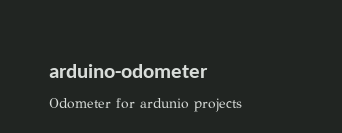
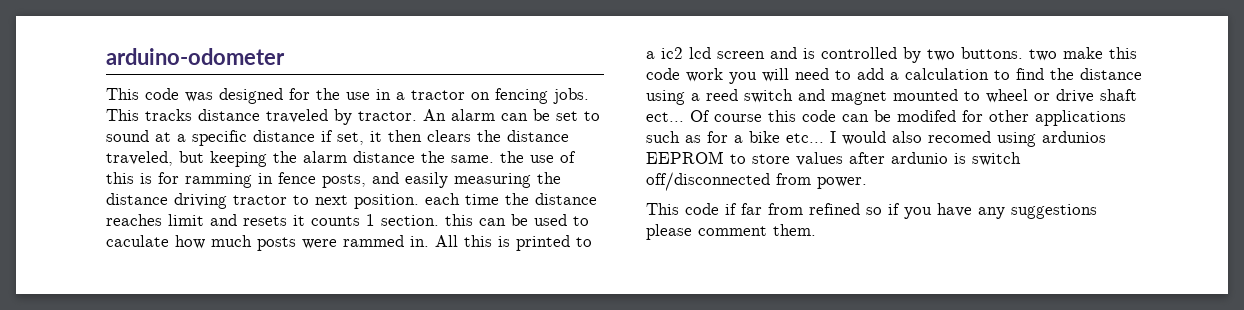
[49,98,242,112] Odometer for ardunio projects -> [106,88,589,104] [106,109,600,125] [106,130,569,146] [106,151,576,167] [106,172,561,188] [106,193,597,209] [106,214,589,226] [106,235,592,251] [646,47,1137,63] [646,68,1142,84] [646,89,1137,105] [646,110,1126,126] [646,131,1106,147] [646,151,1021,166] [646,172,867,191] [646,203,1097,219] [646,224,816,240] This code was designed for the use in a tractor on fencing jobs. This tracks distance traveled by tractor. An alarm can be set to sound at a specific distance if set, it then clears the distance traveled, but keeping the alarm distance the same. the use of this is for ramming in fence posts, and easily measuring the distance driving tractor to next position. each time the distance reaches limit and resets it counts 1 section. this can be used to caculate how much posts were rammed in. All this is printed to a ic2 lcd screen and is controlled by two buttons. two make this code work you will need to add a calculation to find the distance using a reed switch and magnet mounted to wheel or drive shaft ect... Of course this code can be modifed for other applications such as for a bike etc... I would also recomed using ardunios EEPROM to store values after ardunio is switch off/disconnected from power. // This code if far from refined so if you have any suggestions please comment them.

